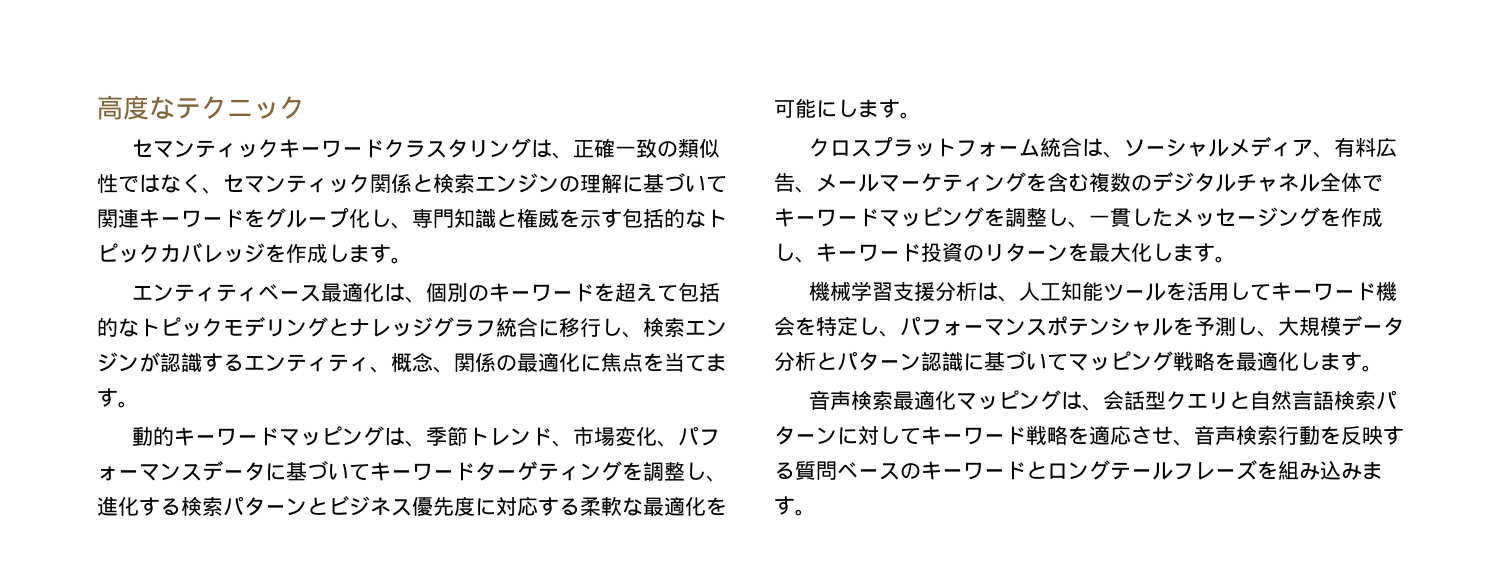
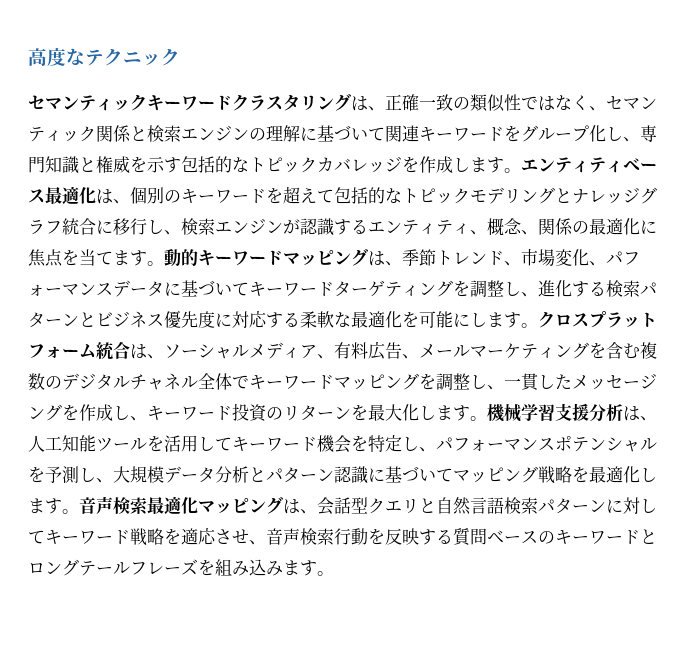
(412, 260) // -> (521, 170) none
(139, 404) // -> (164, 263) none
(921, 115) // -> (538, 325) none
(1236, 259) // -> (487, 418) none
(1383, 368) // -> (79, 511) none

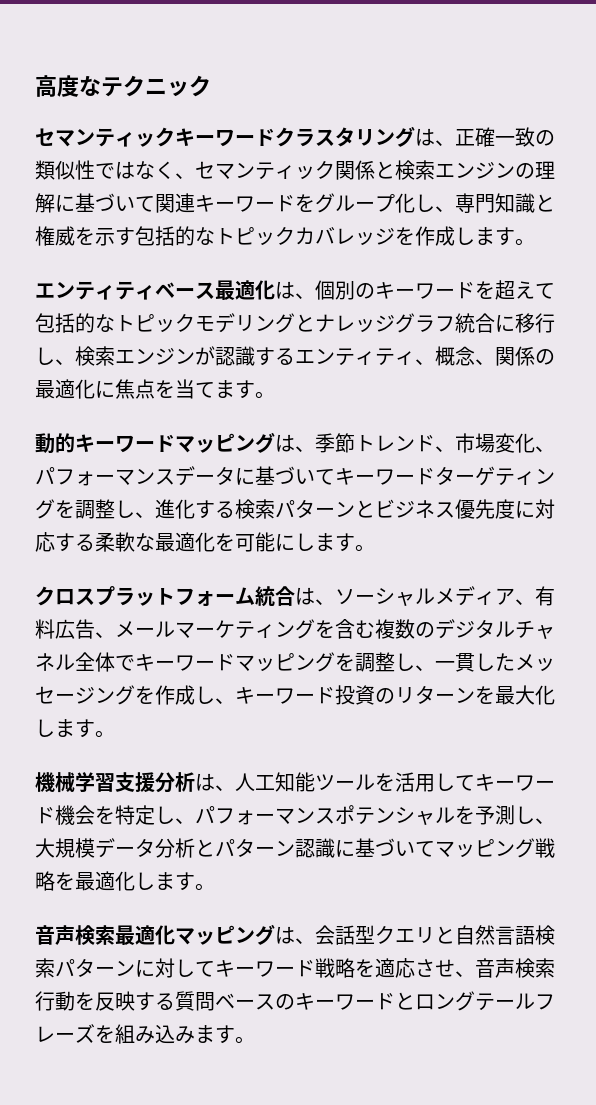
(521, 170) none -> (535, 242) //
(164, 263) none -> (275, 395) //
(538, 325) none -> (375, 548) //
(487, 418) none -> (115, 734) //
(79, 511) none -> (215, 887) //

